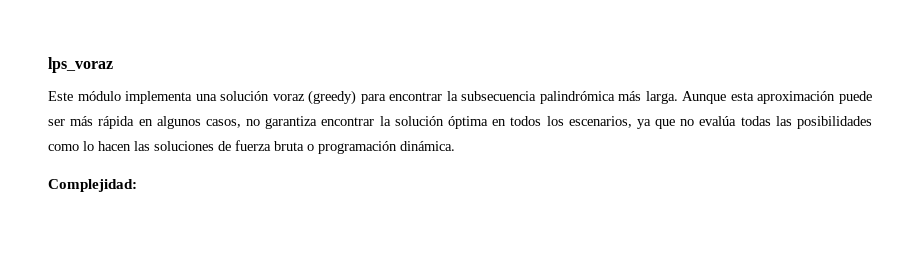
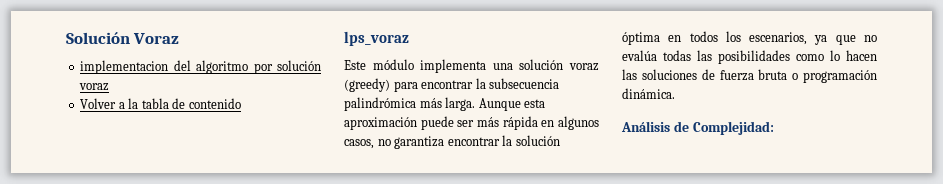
(48, 65) none -> [66,32,180,44] [80,60,321,74] [79,83,110,91] [80,98,241,109] Solución Voraz // implementacion del algoritmo por solución voraz // Volver a la tabla de contenido //
(455, 146) none -> [621,121,689,132] Análisis de

